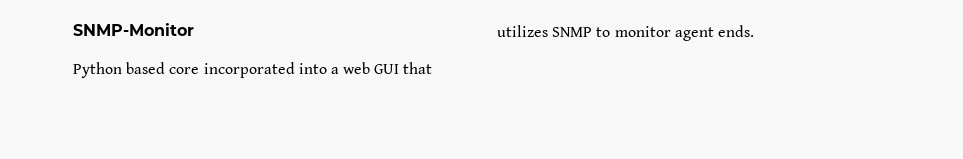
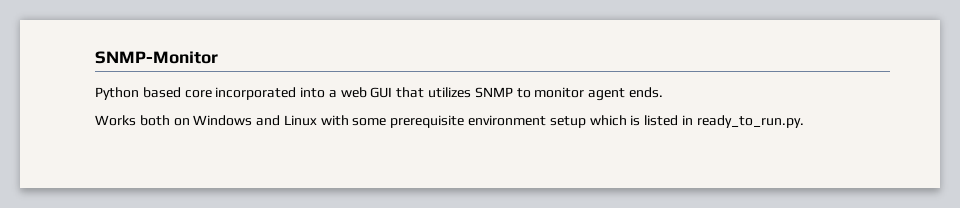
(754, 31) none -> [95,115,804,128] // Works both on Windows and Linux with some prerequisite environment setup which is listed in ready_to_run.py.

